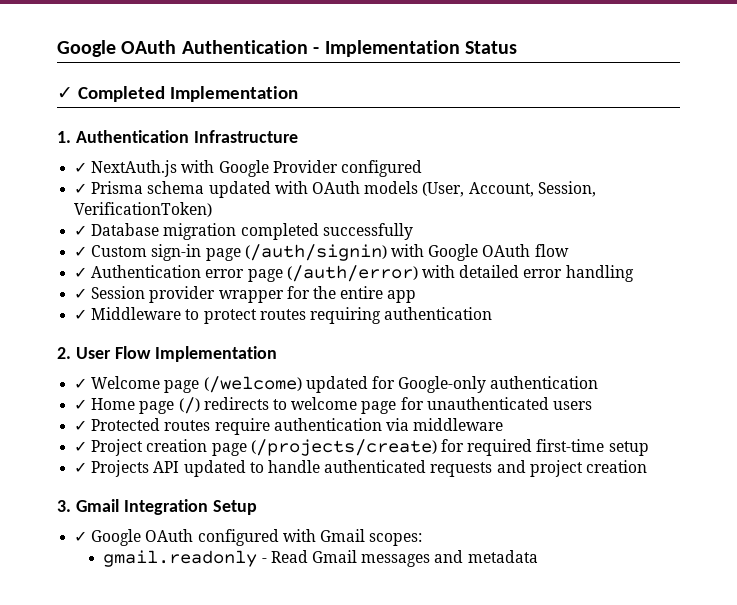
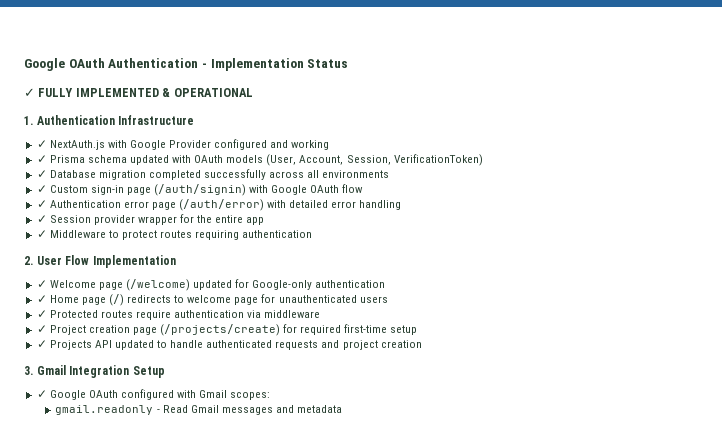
[78,86,299,102] Completed Implementation -> [38,88,253,97] FULLY IMPLEMENTED & OPERATIONAL
(422, 168) none -> [270,140,330,150] and working
(413, 231) none -> [269,170,390,178] across all environments

